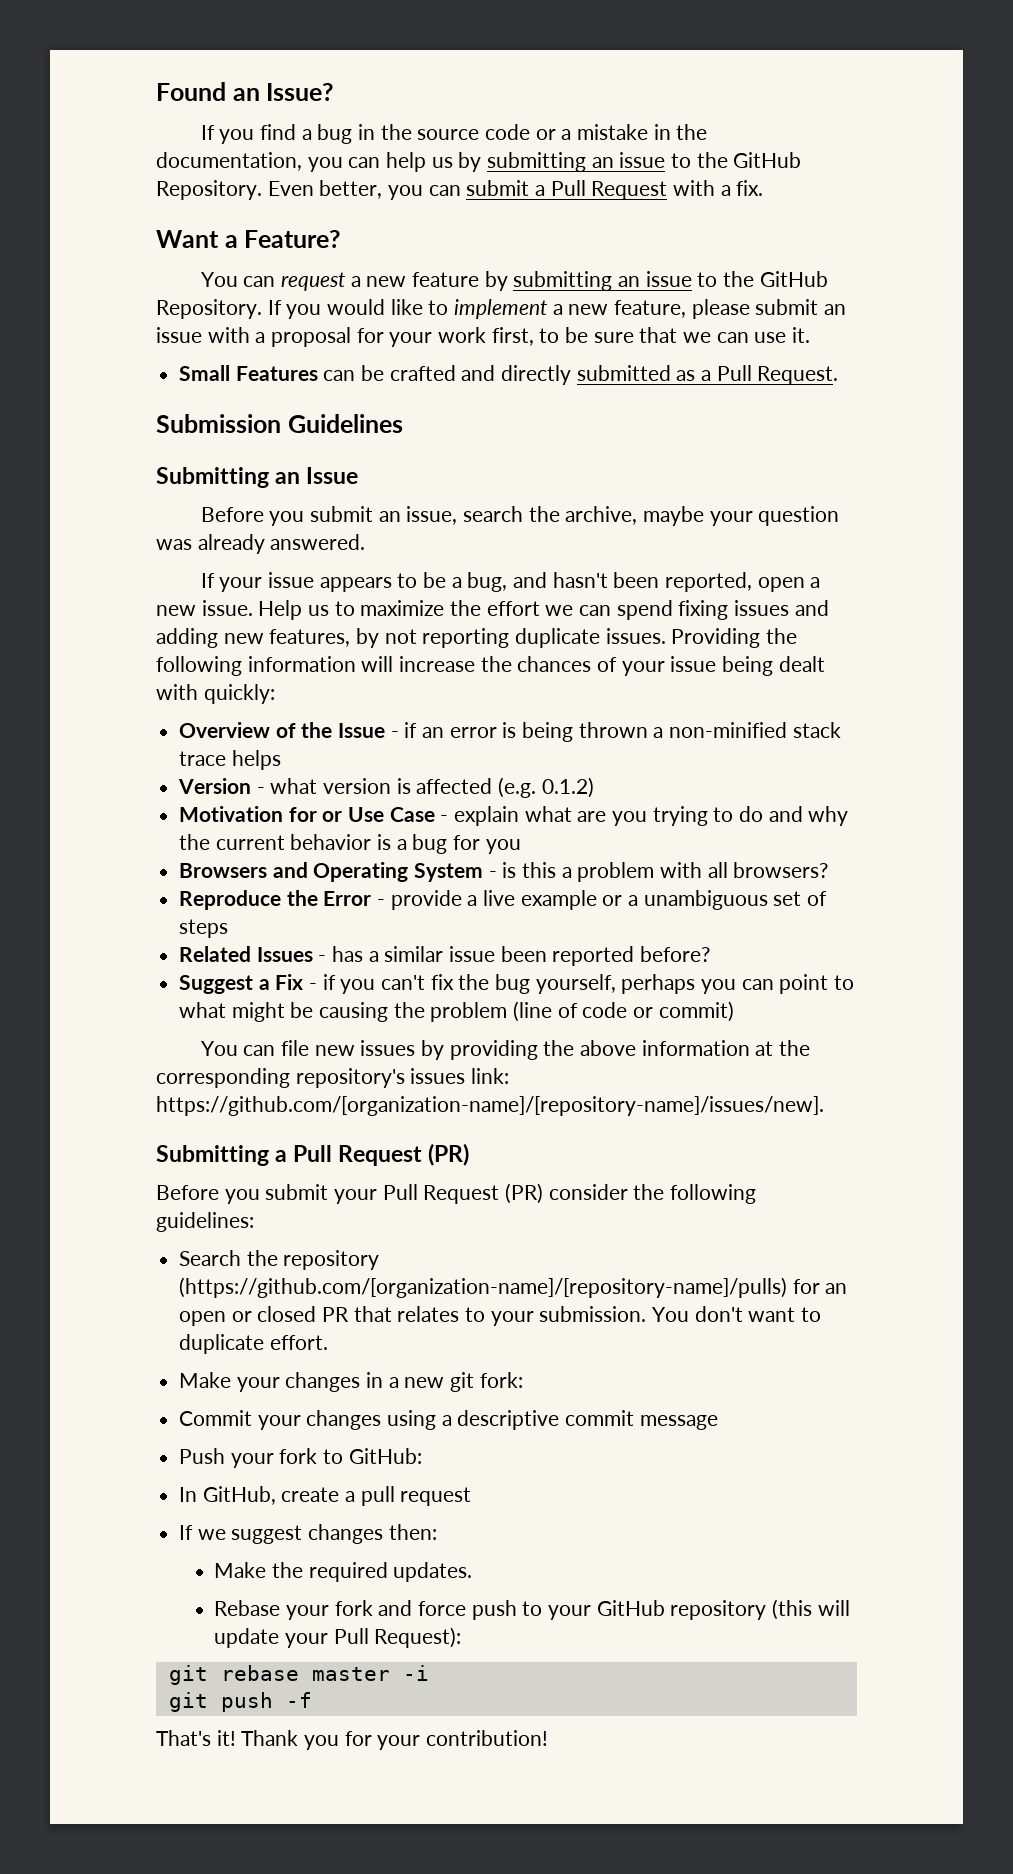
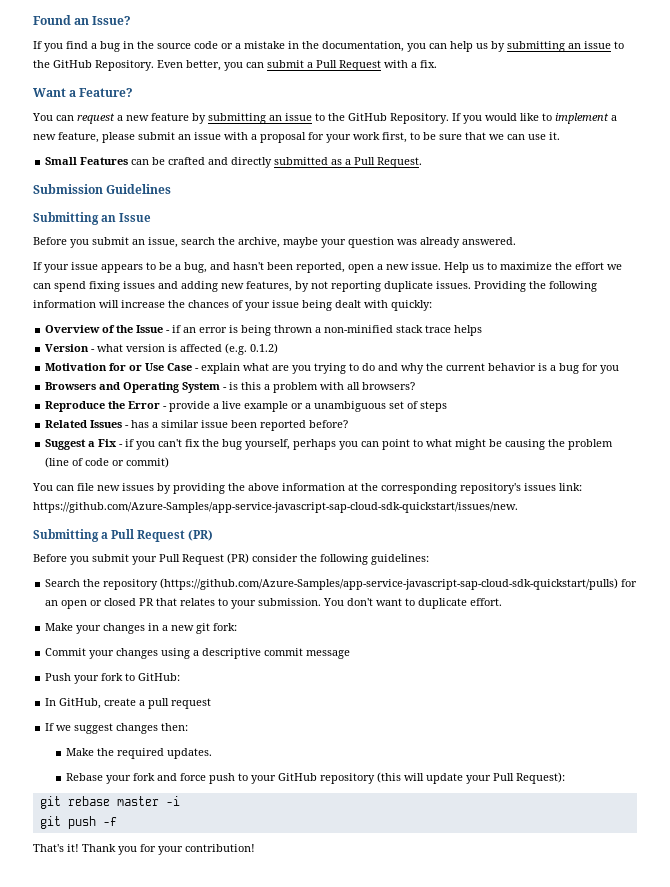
[156,1096,824,1116] https://github.com/[organization-name]/[repository-name]/issues/new]. -> [33,502,518,513] https://github.com/Azure-Samples/app-service-javascript-sap-cloud-sdk-quickstart/issues/new.
[179,1277,788,1298] (https://github.com/[organization-name]/[repository-name]/pulls) -> [160,578,619,590] (https://github.com/Azure-Samples/app-service-javascript-sap-cloud-sdk-quickstart/pulls)

